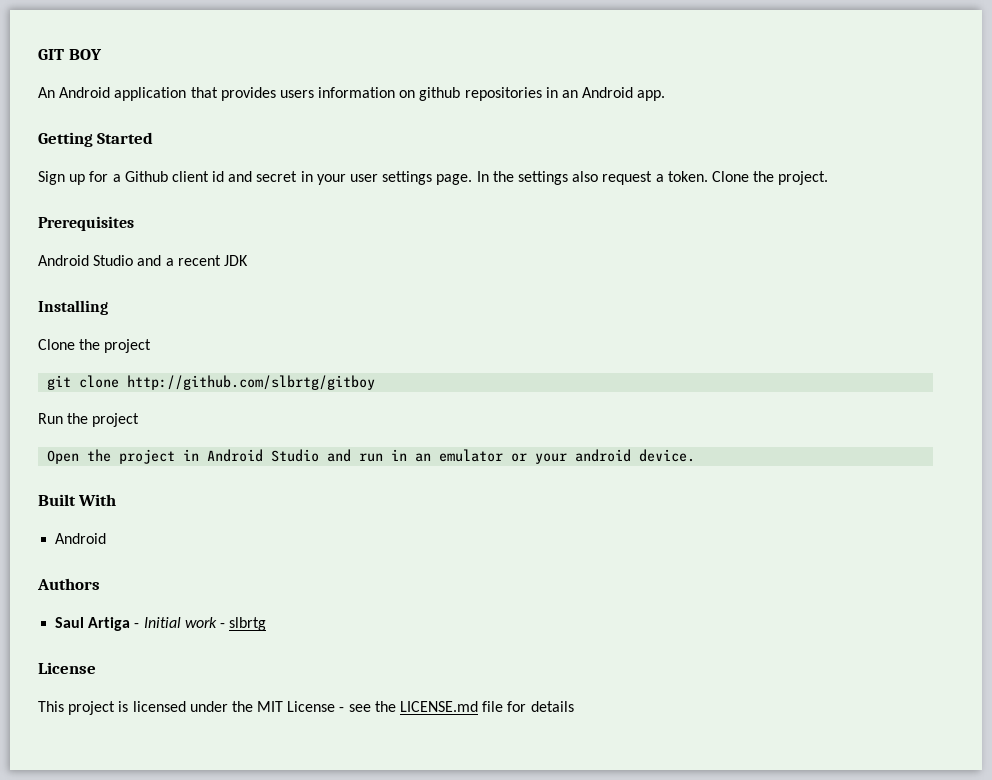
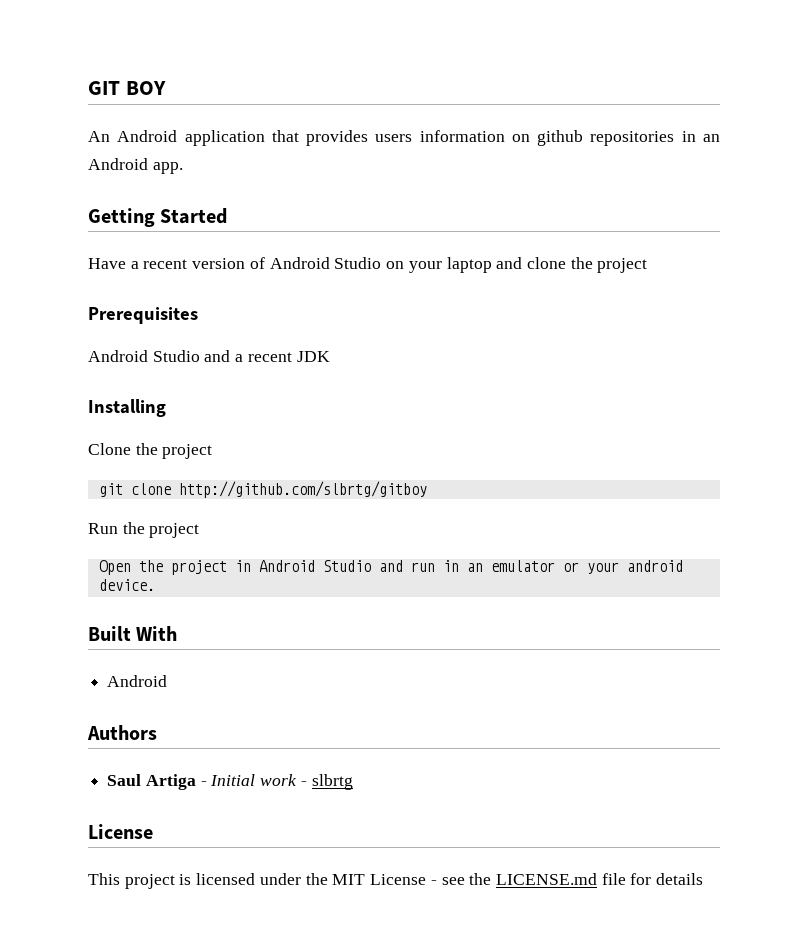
[38,171,829,185] Sign up for a Github client id and secret in your user settings page. In the settings also request a token. Clone the project. -> [88,257,648,273] Have a recent version of Android Studio on your laptop and clone the project

